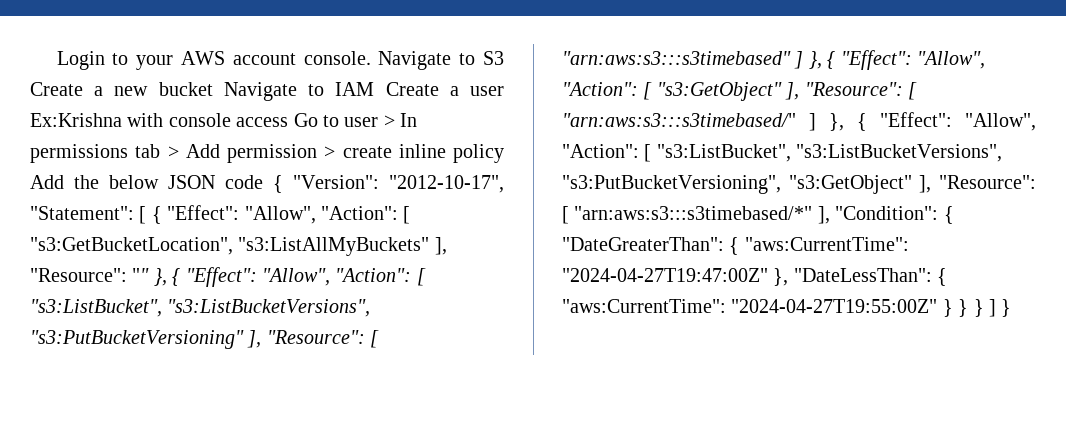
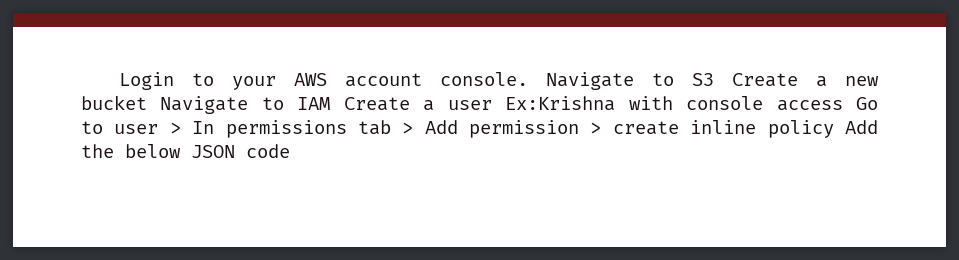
[273,175,504,193] [30,205,411,224] [30,237,447,256] [30,267,426,287] [30,299,371,317] [30,330,380,349] [562,50,985,70] [562,82,917,101] [562,112,1036,131] [562,144,1003,162] [562,175,1036,194] [562,206,954,224] [562,237,909,255] [562,268,948,286] [562,299,1012,317] { "Version": "2012-10-17", "Statement": [ { "Effect": "Allow", "Action": [ "s3:GetBucketLocation", "s3:ListAllMyBuckets" ], "Resource": "" }, { "Effect": "Allow", "Action": [ "s3:ListBucket", "s3:ListBucketVersions", "s3:PutBucketVersioning" ], "Resource": [ "arn:aws:s3:::s3timebased" ] }, { "Effect": "Allow", "Action": [ "s3:GetObject" ], "Resource": [ "arn:aws:s3:::s3timebased/" ] }, { "Effect": "Allow", "Action": [ "s3:ListBucket", "s3:ListBucketVersions", "s3:PutBucketVersioning", "s3:GetObject" ], "Resource": [ "arn:aws:s3:::s3timebased/*" ], "Condition": { "DateGreaterThan": { "aws:CurrentTime": "2024-04-27T19:47:00Z" }, "DateLessThan": { "aws:CurrentTime": "2024-04-27T19:55:00Z" } } } ] } -> (290, 151) none

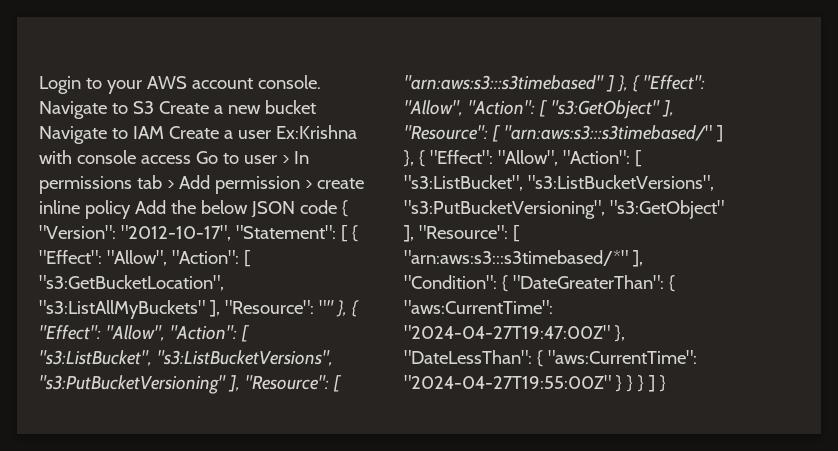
(290, 151) none -> [341,200,348,217] [39,225,358,242] [39,250,251,267] [39,275,224,291] [39,300,359,319] [39,325,250,342] [39,350,333,367] [39,375,342,394] [404,75,705,92] [404,100,674,119] [404,125,723,142] [404,150,642,167] [404,175,714,191] [404,200,724,219] [404,225,520,242] [404,250,643,267] [404,275,675,292] [404,300,553,314] [404,325,625,342] [404,350,697,367] [404,375,666,392] { "Version": "2012-10-17", "Statement": [ { "Effect": "Allow", "Action": [ "s3:GetBucketLocation", "s3:ListAllMyBuckets" ], "Resource": "" }, { "Effect": "Allow", "Action": [ "s3:ListBucket", "s3:ListBucketVersions", "s3:PutBucketVersioning" ], "Resource": [ "arn:aws:s3:::s3timebased" ] }, { "Effect": "Allow", "Action": [ "s3:GetObject" ], "Resource": [ "arn:aws:s3:::s3timebased/" ] }, { "Effect": "Allow", "Action": [ "s3:ListBucket", "s3:ListBucketVersions", "s3:PutBucketVersioning", "s3:GetObject" ], "Resource": [ "arn:aws:s3:::s3timebased/*" ], "Condition": { "DateGreaterThan": { "aws:CurrentTime": "2024-04-27T19:47:00Z" }, "DateLessThan": { "aws:CurrentTime": "2024-04-27T19:55:00Z" } } } ] }

